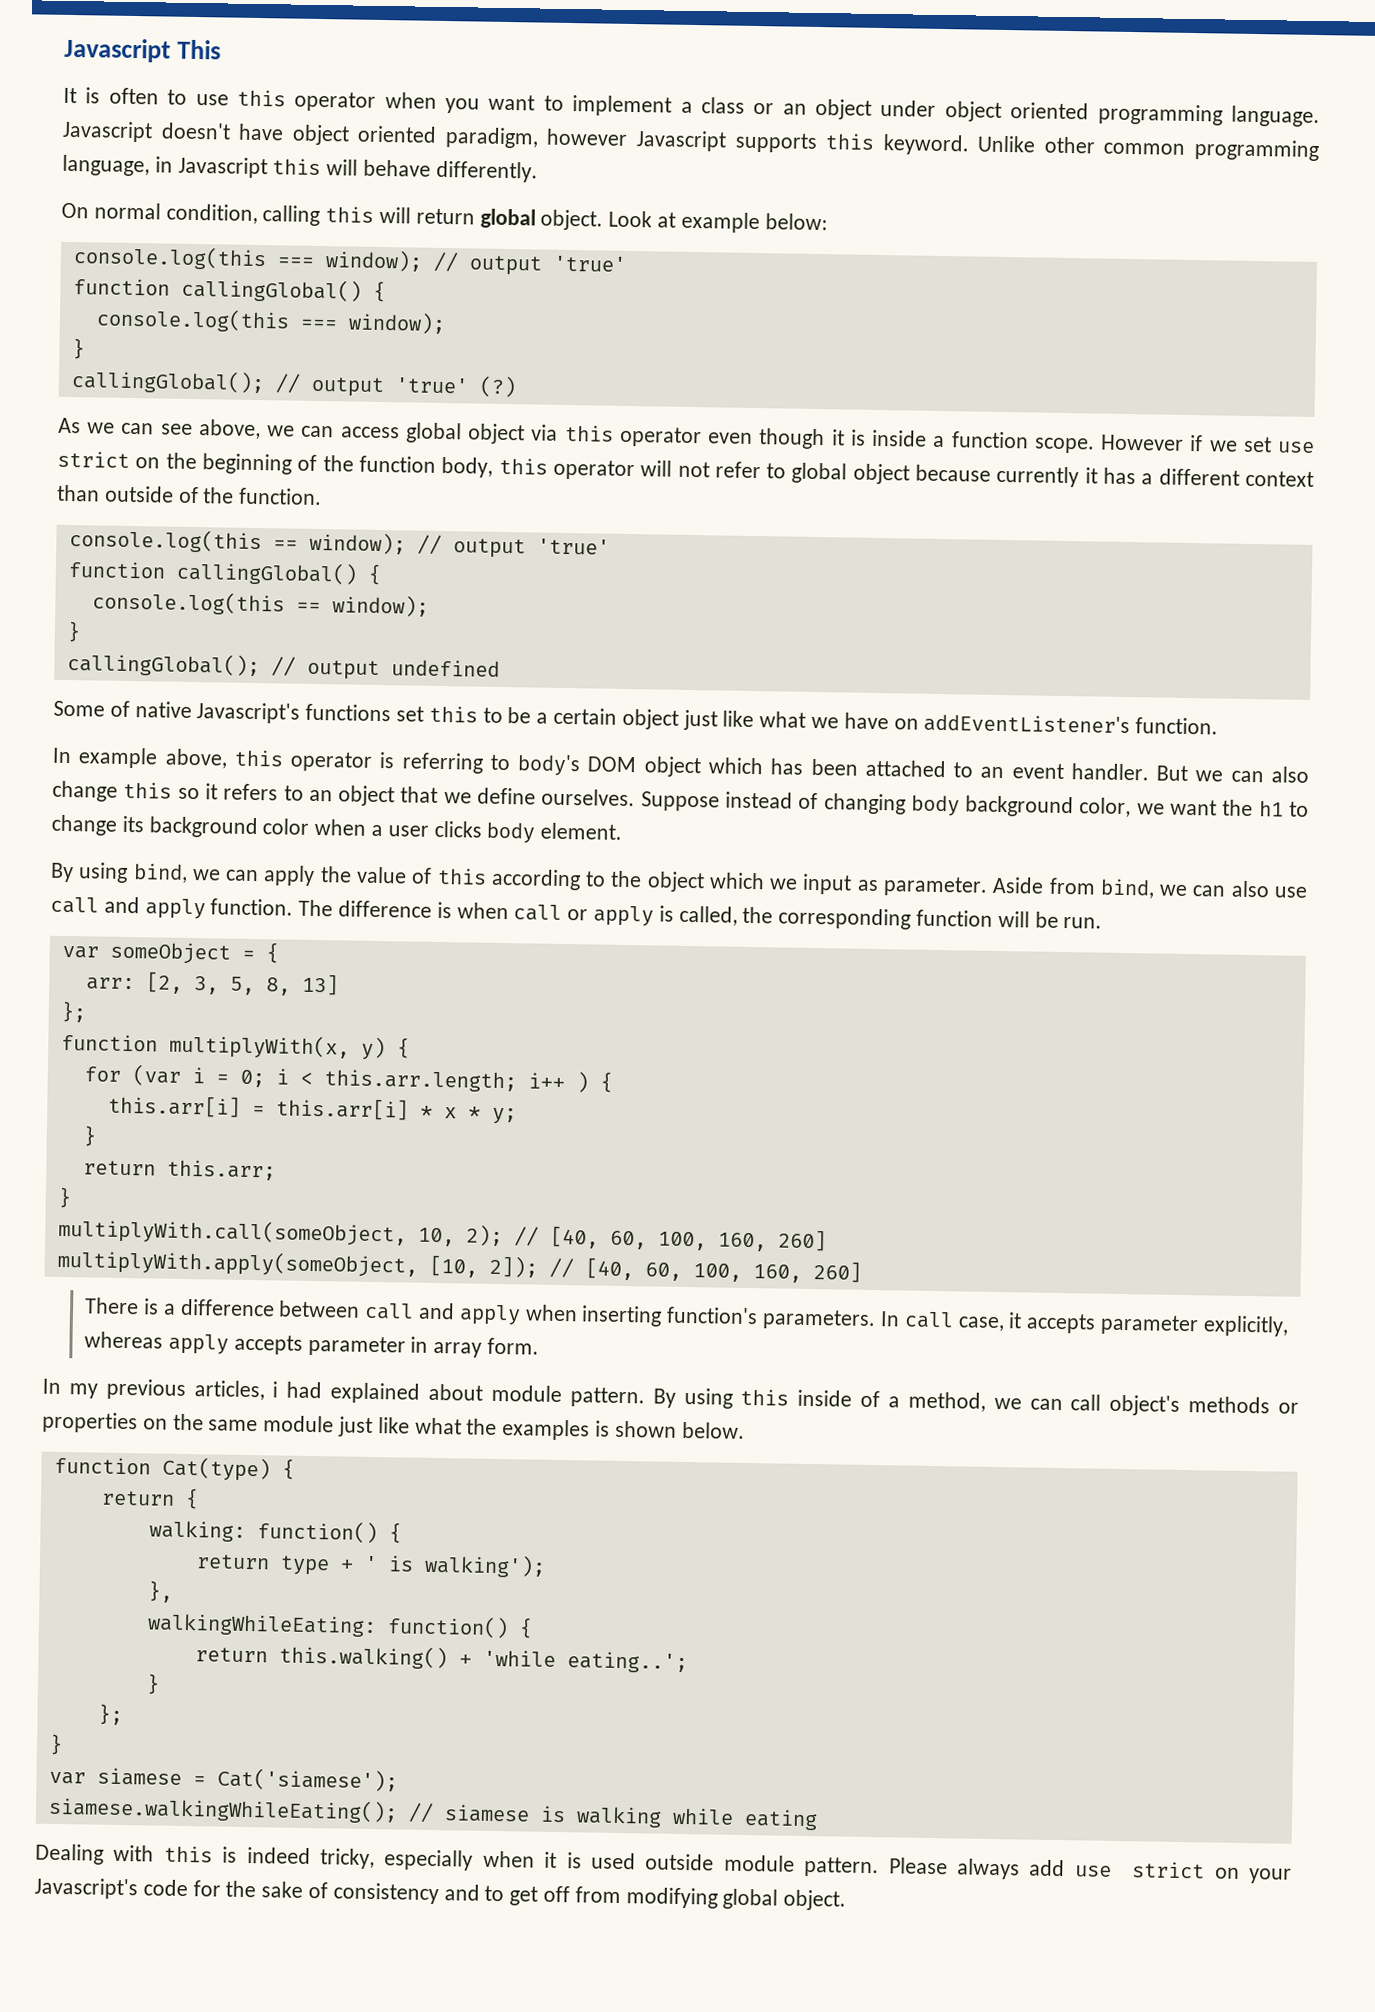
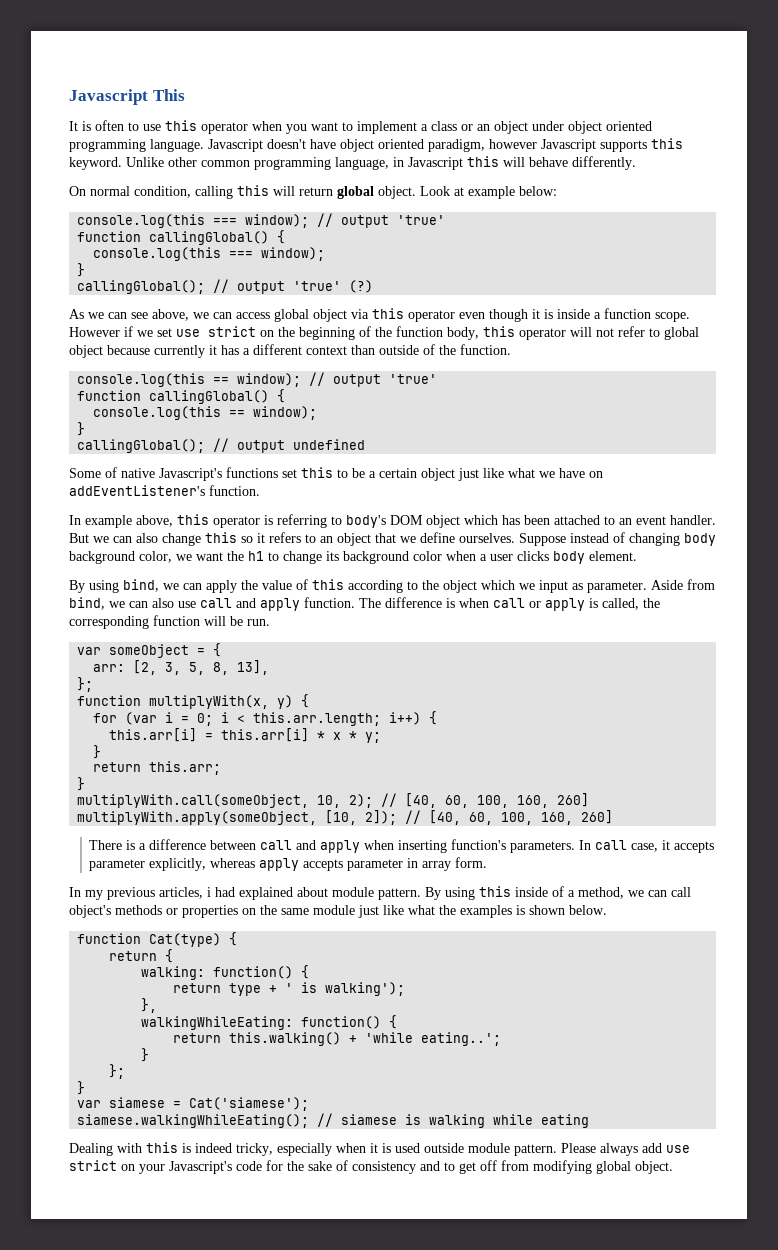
[301,973,339,996] 13] -> [237,660,270,675] 13],
[527,1071,589,1093] i++ ) -> [389,712,422,725] i++)

